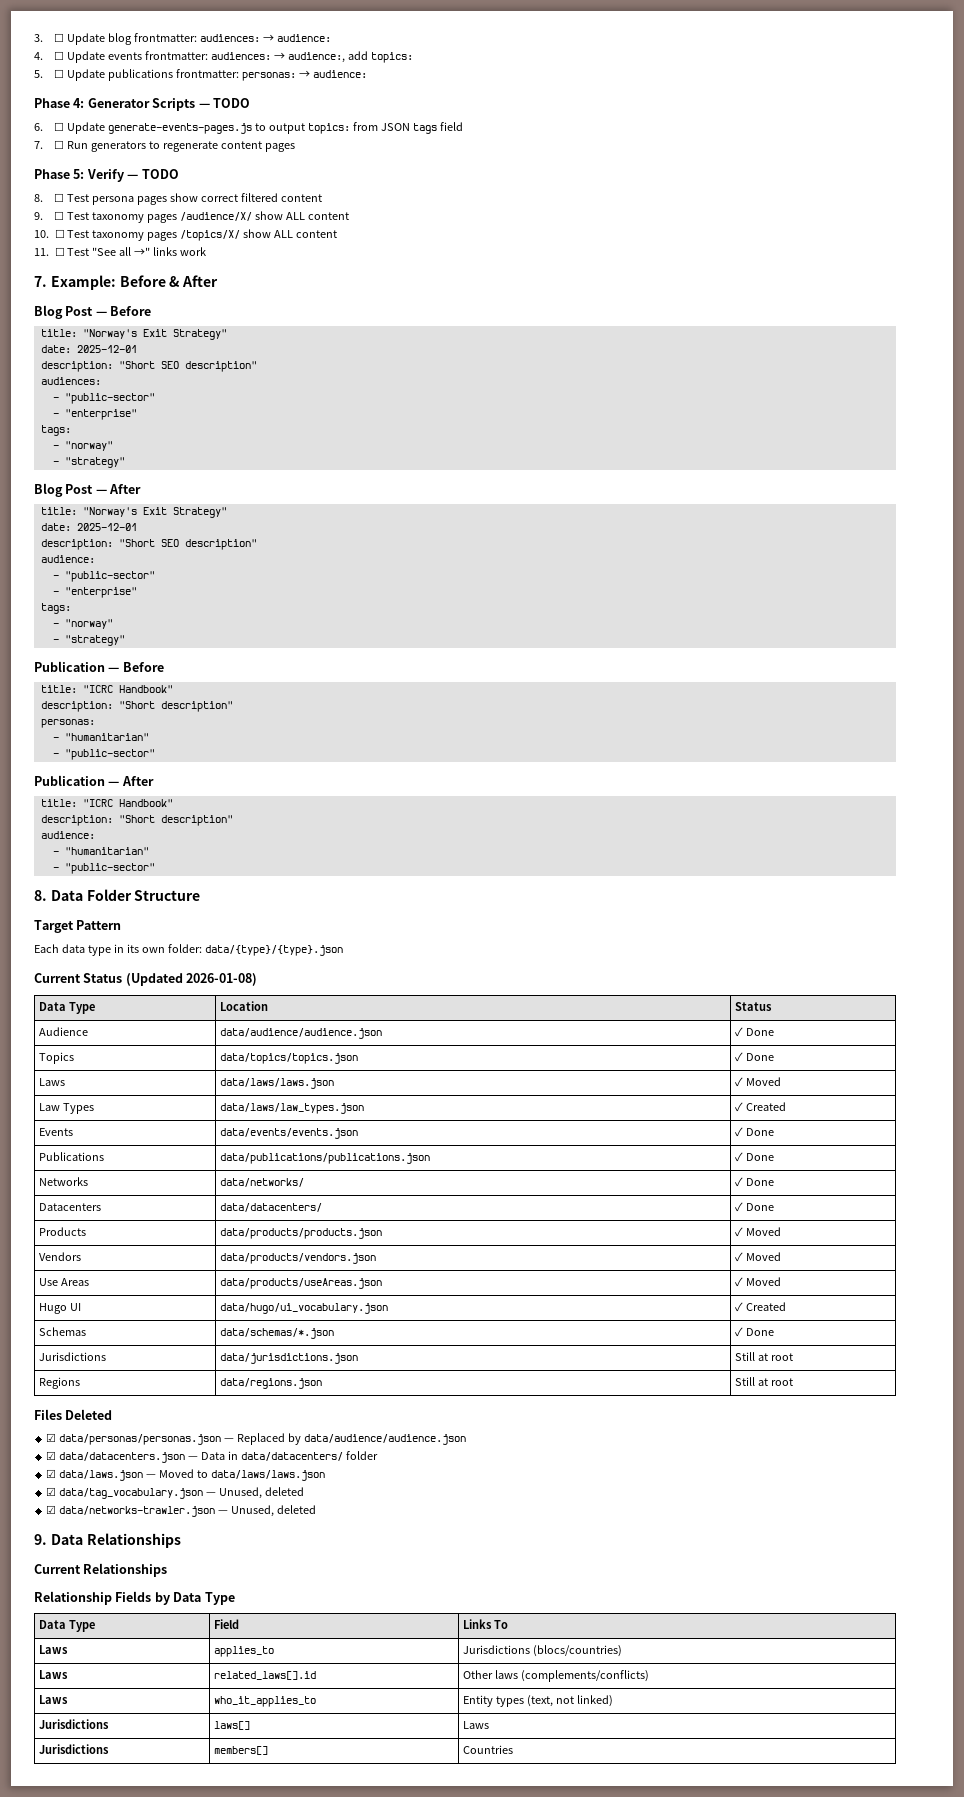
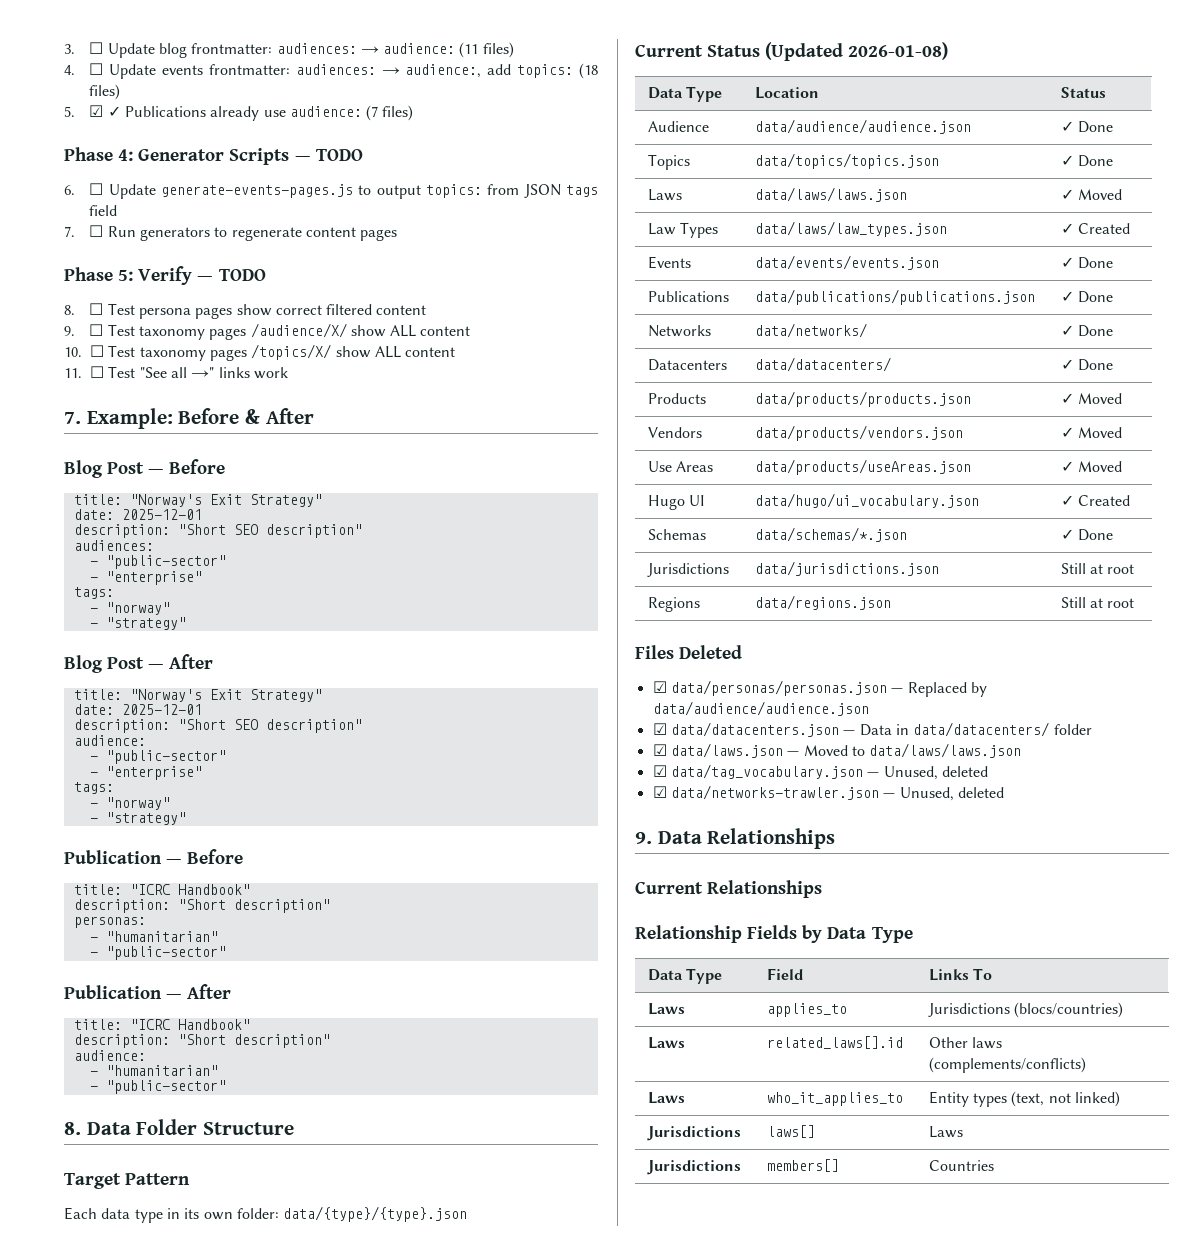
(331, 38) none -> [459,42,514,58] (11 files)
(413, 57) none -> [579,63,599,79] [89,84,121,100] (18 files)
[53,69,367,81] ☐ Update publications frontmatter: personas: → audience: -> [89,105,414,121] ☑ ✓ Publications already use audience: (7 files)

